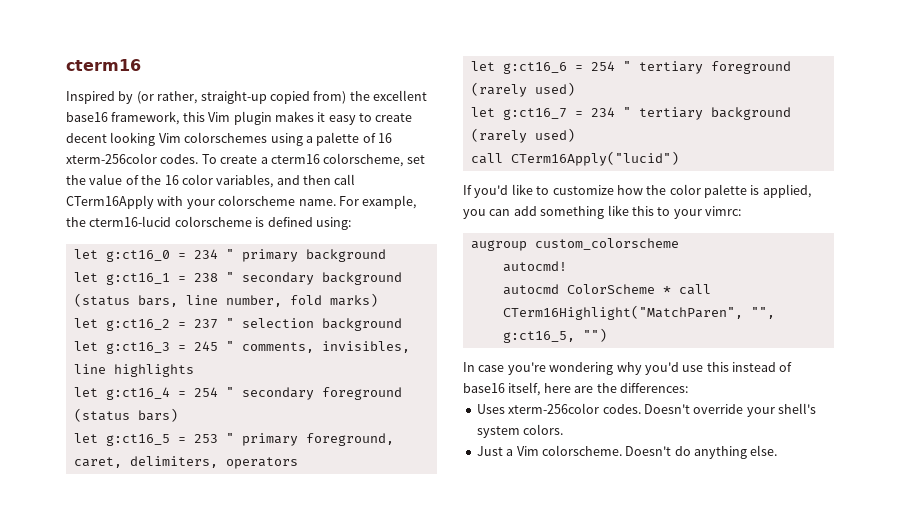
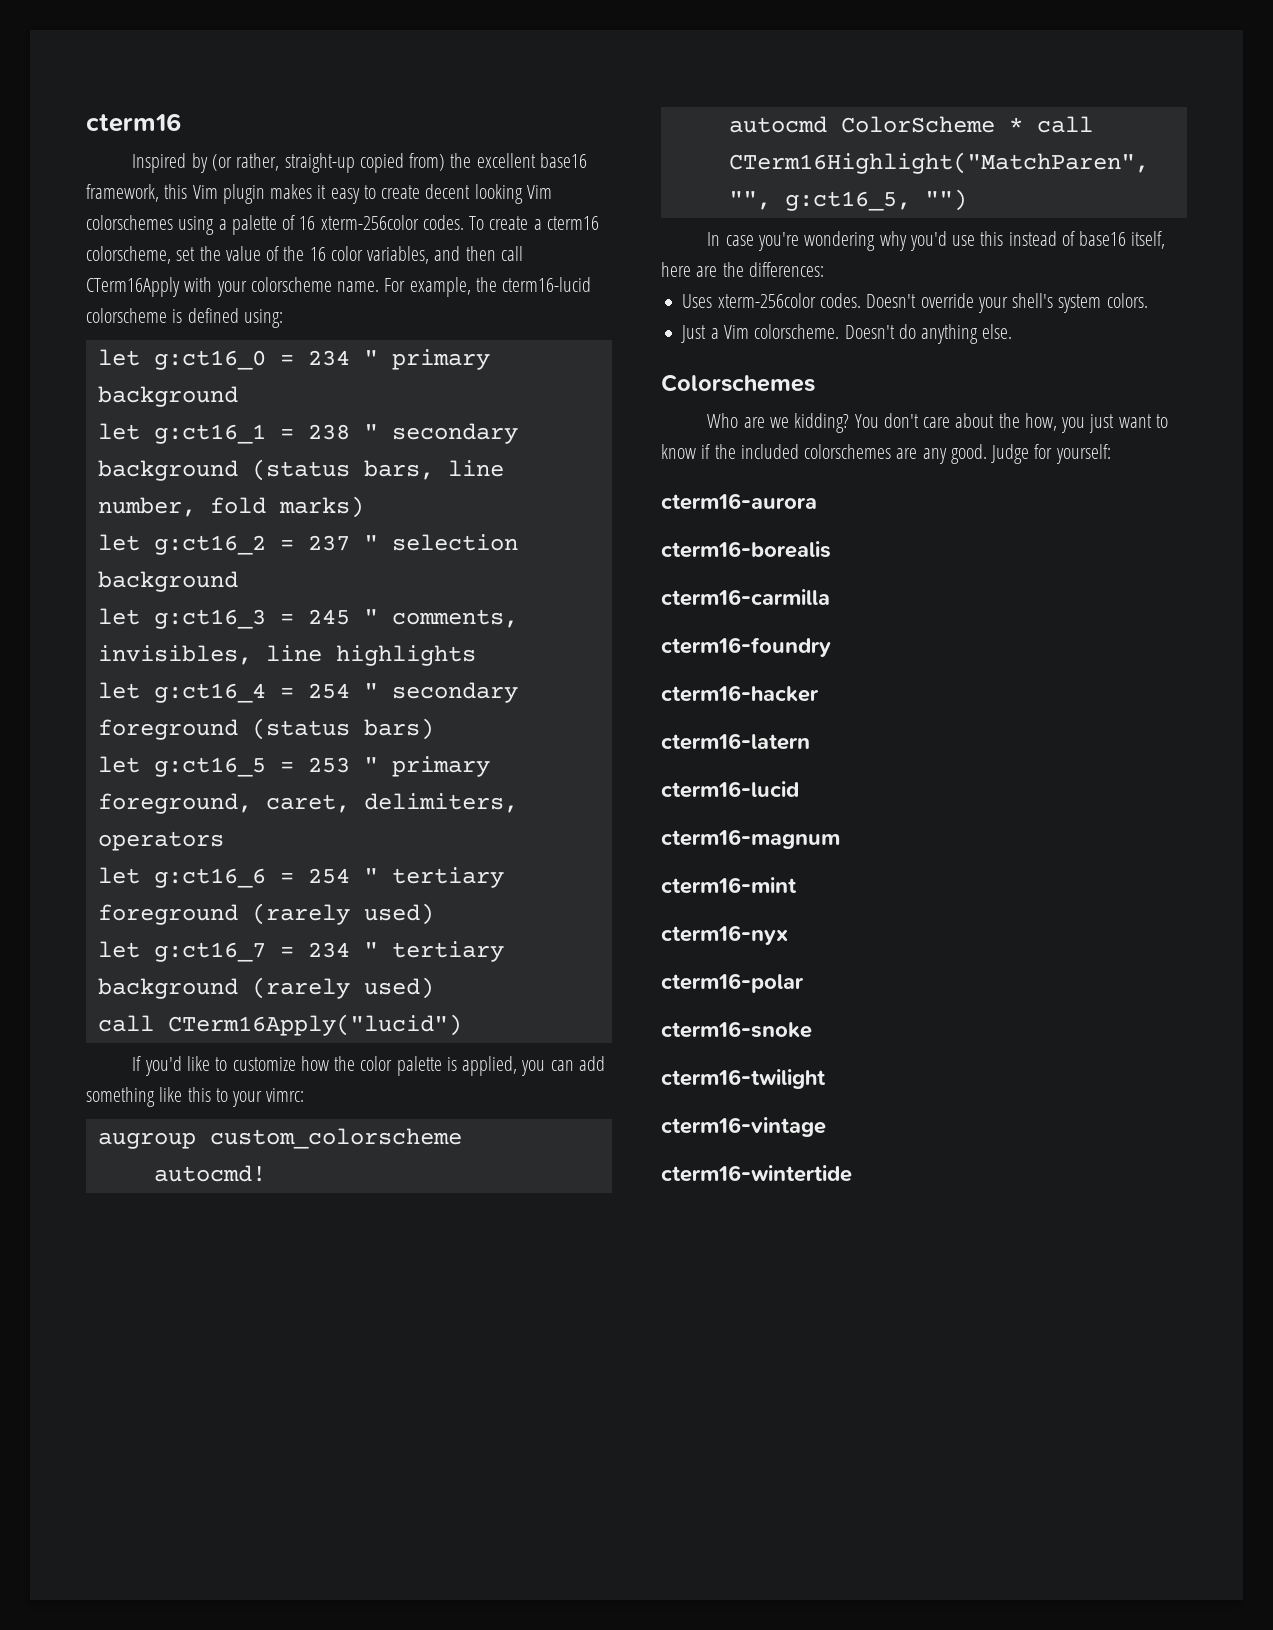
(778, 450) none -> [661,374,815,392] [707,413,1168,433] [661,444,1111,464] [661,493,817,510] [661,541,831,558] [661,589,830,606] [661,637,831,657] [661,685,819,702] [661,733,810,750] [661,781,799,798] [661,829,840,849] [661,877,797,894] [661,925,788,945] [661,973,804,993] [661,1021,812,1038] [661,1069,826,1089] [661,1117,826,1137] [661,1165,852,1182] // Colorschemes // Who are we kidding? You don't care about the how, you just want to know if the included colorschemes are any good. Judge for yourself: // cterm16-aurora // cterm16-borealis // cterm16-carmilla // cterm16-foundry // cterm16-hacker // cterm16-latern // cterm16-lucid // cterm16-magnum // cterm16-mint // cterm16-nyx // cterm16-polar // cterm16-snoke // cterm16-twilight // cterm16-vintage // cterm16-wintertide

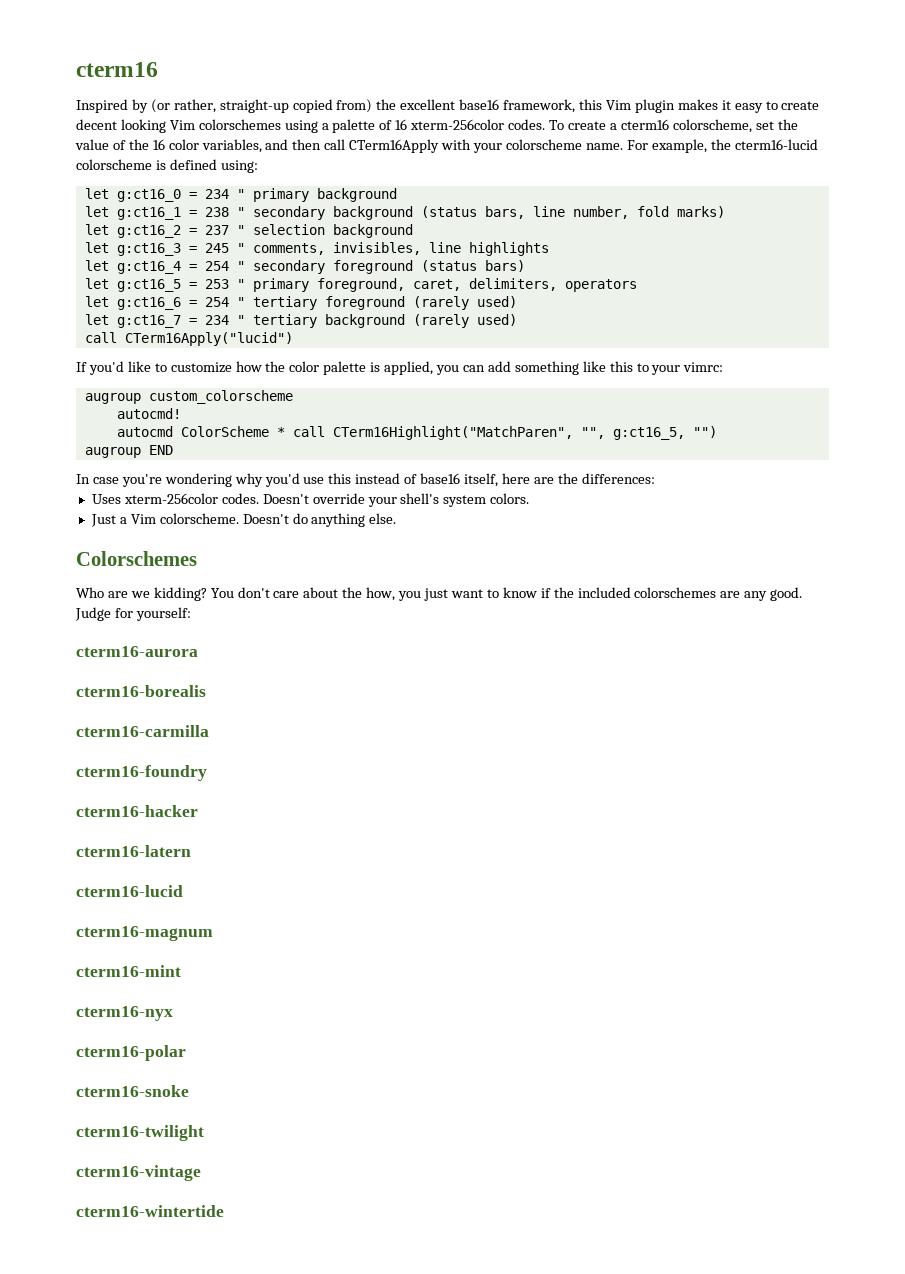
(967, 200) none -> [84,445,173,458] // augroup END

